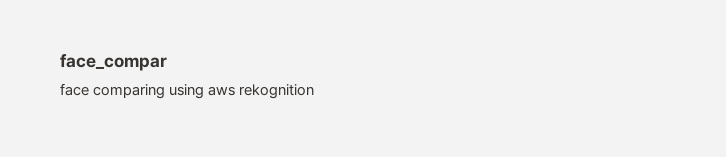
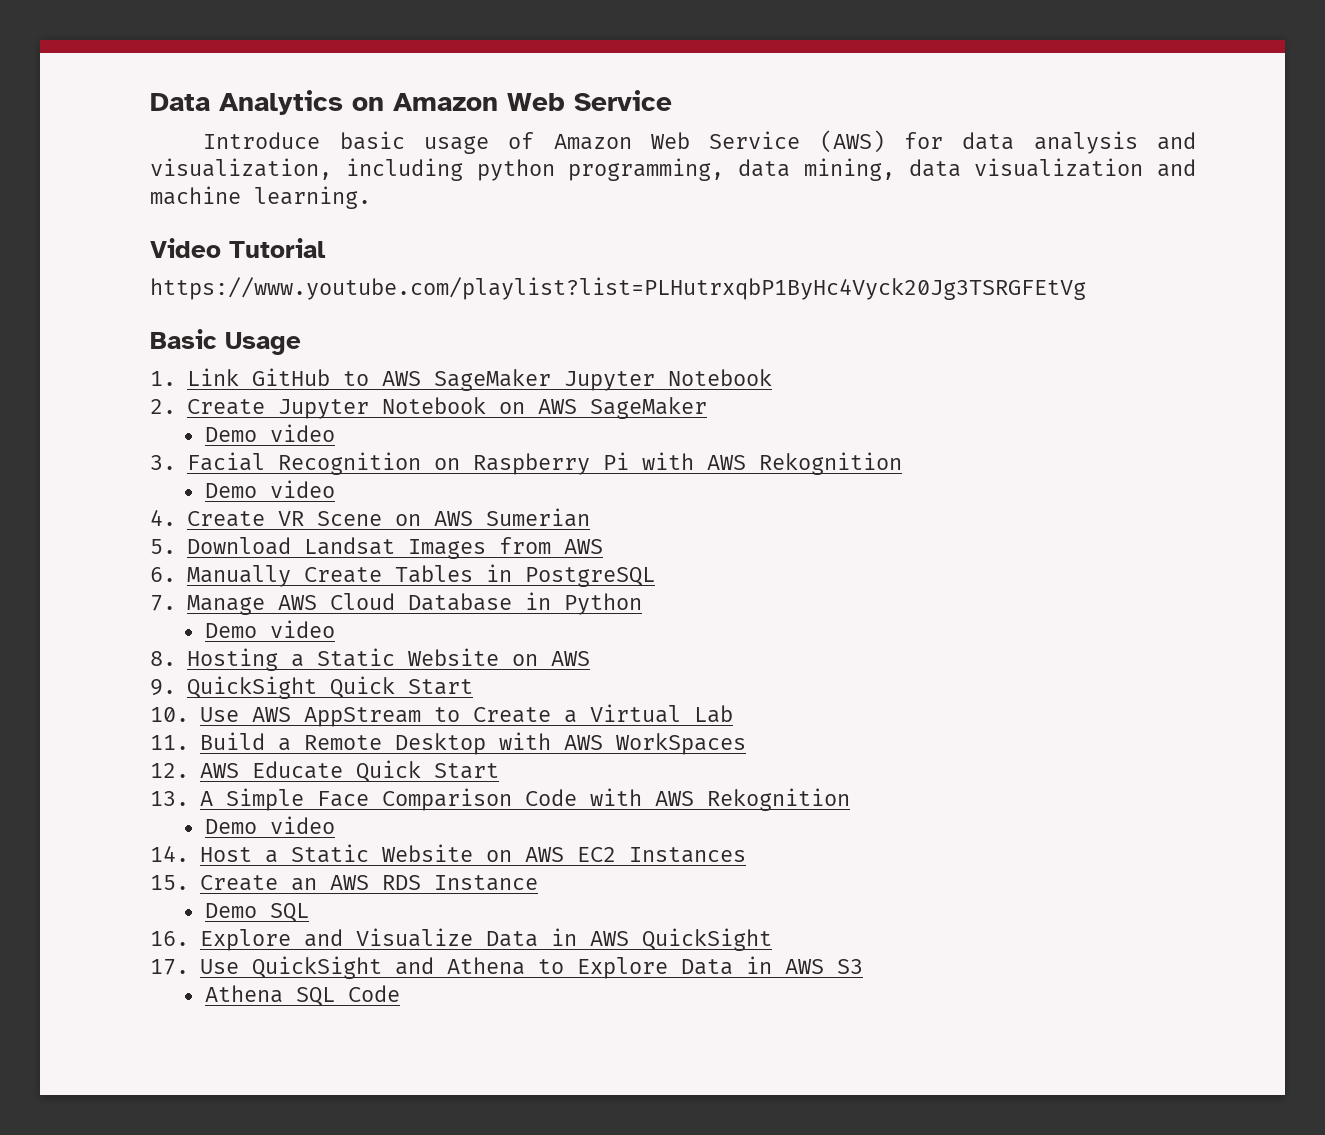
[60,54,167,71] [60,83,315,99] face_compar // face comparing using aws rekognition -> [150,90,672,115] [203,130,1197,154] [150,158,1196,181] [150,186,371,209] [150,238,326,258] [150,277,1086,300] [150,329,301,355] [150,368,772,391] [150,397,707,419] [204,424,335,442] [150,452,902,475] [204,480,335,498] [150,508,590,527] [150,537,603,559] [150,564,655,587] [150,592,642,615] [204,620,335,638] [150,648,590,671] [150,676,473,699] [150,704,733,727] [150,732,746,755] [150,760,499,782] [150,788,850,811] [204,816,335,834] [150,844,746,863] [150,875,538,891] [204,903,309,922] [150,928,772,951] [150,956,863,979] [204,985,400,1006] Data Analytics on Amazon Web Service // Introduce basic usage of Amazon Web Service (AWS) for data analysis and visualization, including python programming, data mining, data visualization and machine learning. // Video Tutorial // https://www.youtube.com/playlist?list=PLHutrxqbP1ByHc4Vyck20Jg3TSRGFEtVg // Basic Usage // 1. Link GitHub to AWS SageMaker Jupyter Notebook // 2. Create Jupyter Notebook on AWS SageMaker // Demo video // 3. Facial Recognition on Raspberry Pi with AWS Rekognition // Demo video // 4. Create VR Scene on AWS Sumerian // 5. Download Landsat Images from AWS // 6. Manually Create Tables in PostgreSQL // 7. Manage AWS Cloud Database in Python // Demo video // 8. Hosting a Static Website on AWS // 9. QuickSight Quick Start // 10. Use AWS AppStream to Create a Virtual Lab // 11. Build a Remote Desktop with AWS WorkSpaces // 12. AWS Educate Quick Start // 13. A Simple Face Comparison Code with AWS Rekognition // Demo video // 14. Host a Static Website on AWS EC2 Instances // 15. Create an AWS RDS Instance // Demo SQL // 16. Explore and Visualize Data in AWS QuickSight // 17. Use QuickSight and Athena to Explore Data in AWS S3 // Athena SQL Code

